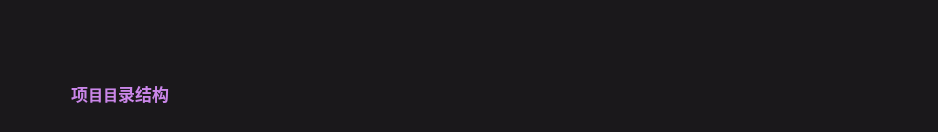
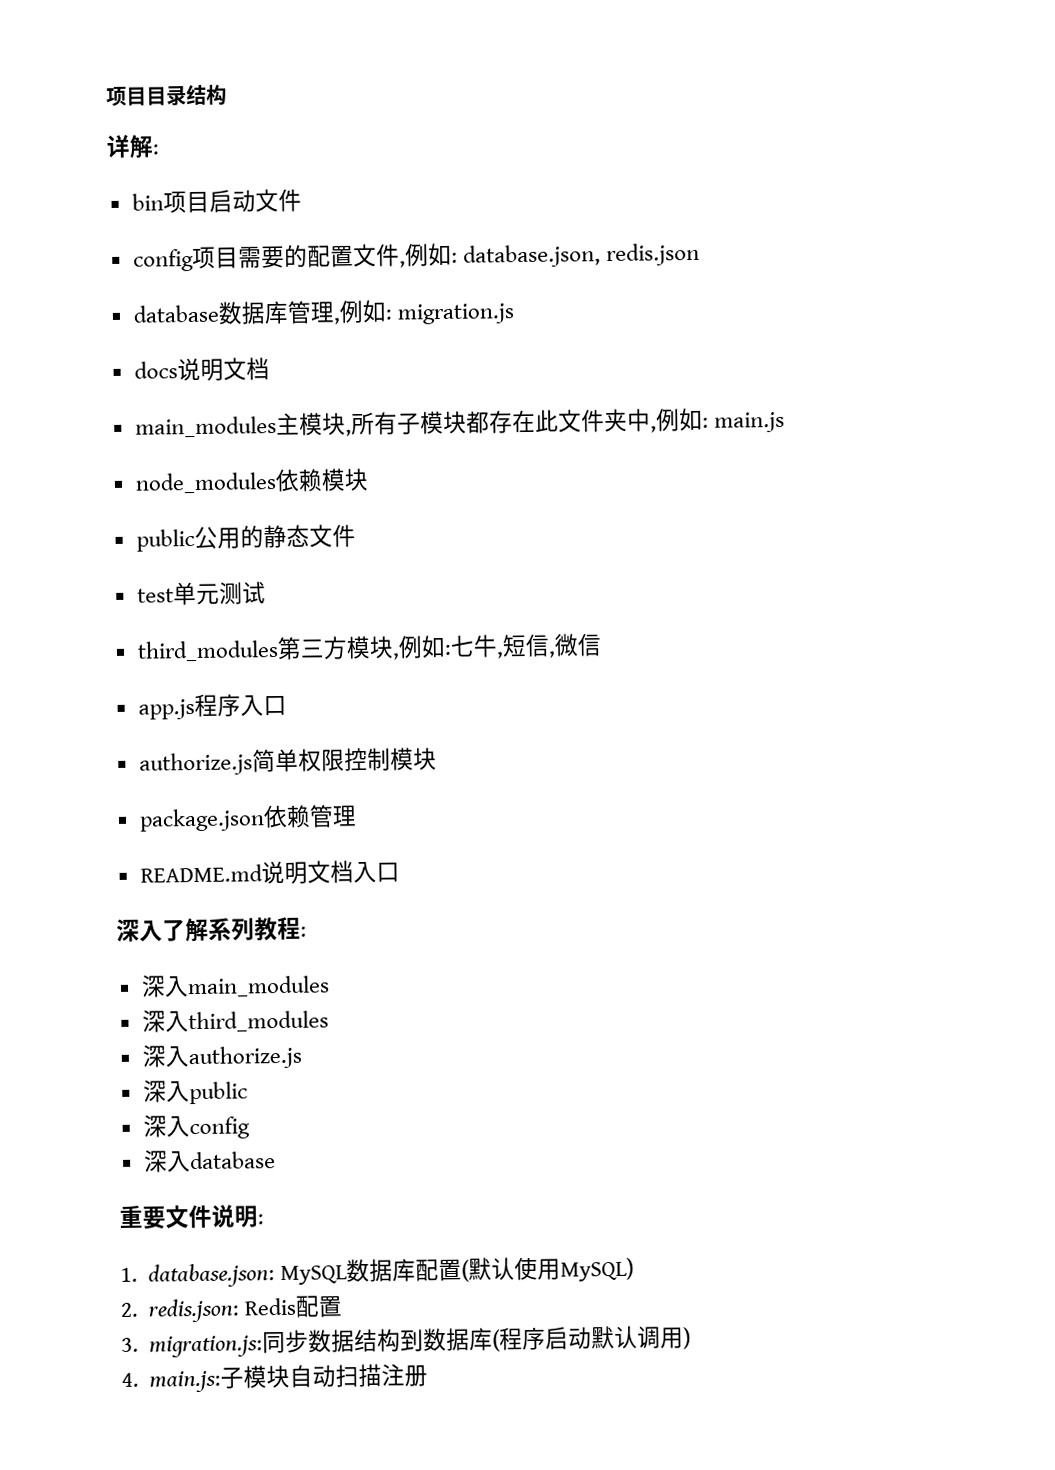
(169, 94) none -> [106,134,159,159] [131,188,302,214] [132,242,700,272] [132,299,515,325] [133,357,270,382] [134,407,785,438] [134,467,369,494] [135,524,356,552] [136,581,266,606] [136,633,602,662] [137,693,287,720] [138,747,437,776] [138,804,357,832] [139,860,400,885] [116,916,307,943] [140,974,330,998] [141,1009,329,1033] [141,1044,302,1070] [142,1079,248,1105] [142,1114,250,1140] [142,1149,276,1173] [119,1204,264,1230] [120,1256,635,1288] [120,1295,343,1323] [121,1325,692,1358] [121,1363,429,1393] // 详解: // bin项目启动文件 // config项目需要的配置文件,例如: database.json, redis.json // database数据库管理,例如: migration.js // docs说明文档 // main_modules主模块,所有子模块都存在此文件夹中,例如: main.js // node_modules依赖模块 // public公用的静态文件 // test单元测试 // third_modules第三方模块,例如:七牛,短信,微信 // app.js程序入口 // authorize.js简单权限控制模块 // package.json依赖管理 // README.md说明文档入口 // 深入了解系列教程: // 深入main_modules // 深入third_modules // 深入authorize.js // 深入public // 深入config // 深入database // 重要文件说明: // 1. database.json: MySQL数据库配置(默认使用MySQL) // 2. redis.json: Redis配置 // 3. migration.js:同步数据结构到数据库(程序启动默认调用) // 4. main.js:子模块自动扫描注册

